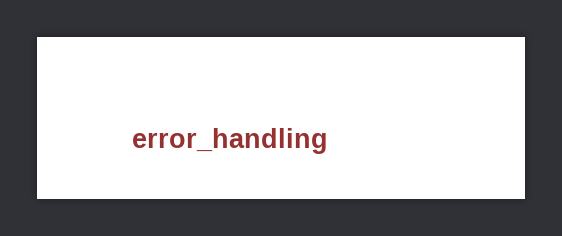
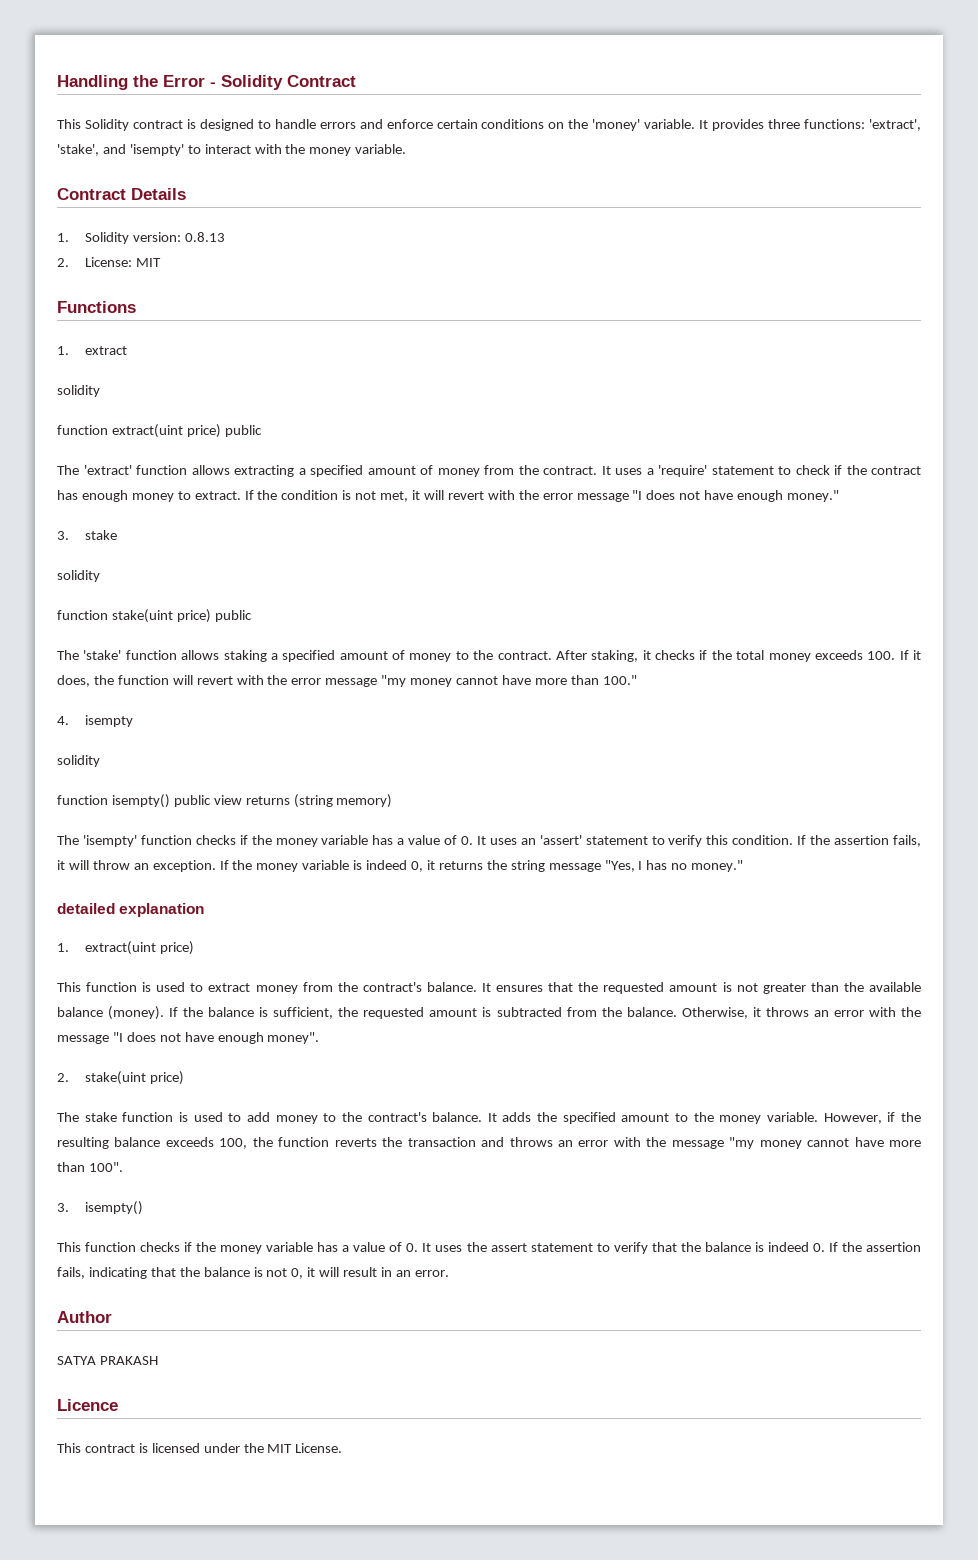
[132,128,328,154] error_handling -> [57,75,356,90] [57,119,922,131] [57,144,407,156] [57,188,186,200] [57,232,225,244] [57,257,162,267] [57,301,136,313] [57,346,128,355] [57,385,100,397] [57,424,262,438] [57,465,921,477] [57,490,840,502] [57,530,118,540] [57,570,100,582] [57,609,252,623] [57,650,921,662] [57,675,637,687] [57,715,134,727] [57,755,100,767] [57,794,393,808] [57,835,921,847] [57,860,744,872] [57,903,205,917] [57,941,195,955] [57,982,922,994] [57,1006,921,1020] [57,1032,320,1044] [57,1071,185,1085] [57,1112,922,1124] [57,1137,922,1149] [57,1162,123,1172] [57,1201,144,1215] [57,1242,922,1254] [57,1267,449,1279] [57,1311,112,1323] [57,1356,158,1365] [57,1399,118,1411] [57,1443,343,1453] Handling the Error - Solidity Contract // This Solidity contract is designed to handle errors and enforce certain conditions on the 'money' variable. It provides three functions: 'extract', 'stake', and 'isempty' to interact with the money variable. // Contract Details // 1. Solidity version: 0.8.13 // 2. License: MIT // Functions // 1. extract // solidity // function extract(uint price) public // The 'extract' function allows extracting a specified amount of money from the contract. It uses a 'require' statement to check if the contract has enough money to extract. If the condition is not met, it will revert with the error message "I does not have enough money." // 3. stake // solidity // function stake(uint price) public // The 'stake' function allows staking a specified amount of money to the contract. After staking, it checks if the total money exceeds 100. If it does, the function will revert with the error message "my money cannot have more than 100." // 4. isempty // solidity // function isempty() public view returns (string memory) // The 'isempty' function checks if the money variable has a value of 0. It uses an 'assert' statement to verify this condition. If the assertion fails, it will throw an exception. If the money variable is indeed 0, it returns the string message "Yes, I has no money." // detailed explanation // 1. extract(uint price) // This function is used to extract money from the contract's balance. It ensures that the requested amount is not greater than the available balance (money). If the balance is sufficient, the requested amount is subtracted from the balance. Otherwise, it throws an error with the message "I does not have enough money". // 2. stake(uint price) // The stake function is used to add money to the contract's balance. It adds the specified amount to the money variable. However, if the resulting balance exceeds 100, the function reverts the transaction and throws an error with the message "my money cannot have more than 100". // 3. isempty() // This function checks if the money variable has a value of 0. It uses the assert statement to verify that the balance is indeed 0. If the assertion fails, indicating that the balance is not 0, it will result in an error. // Author // SATYA PRAKASH // Licence // This contract is licensed under the MIT License.

